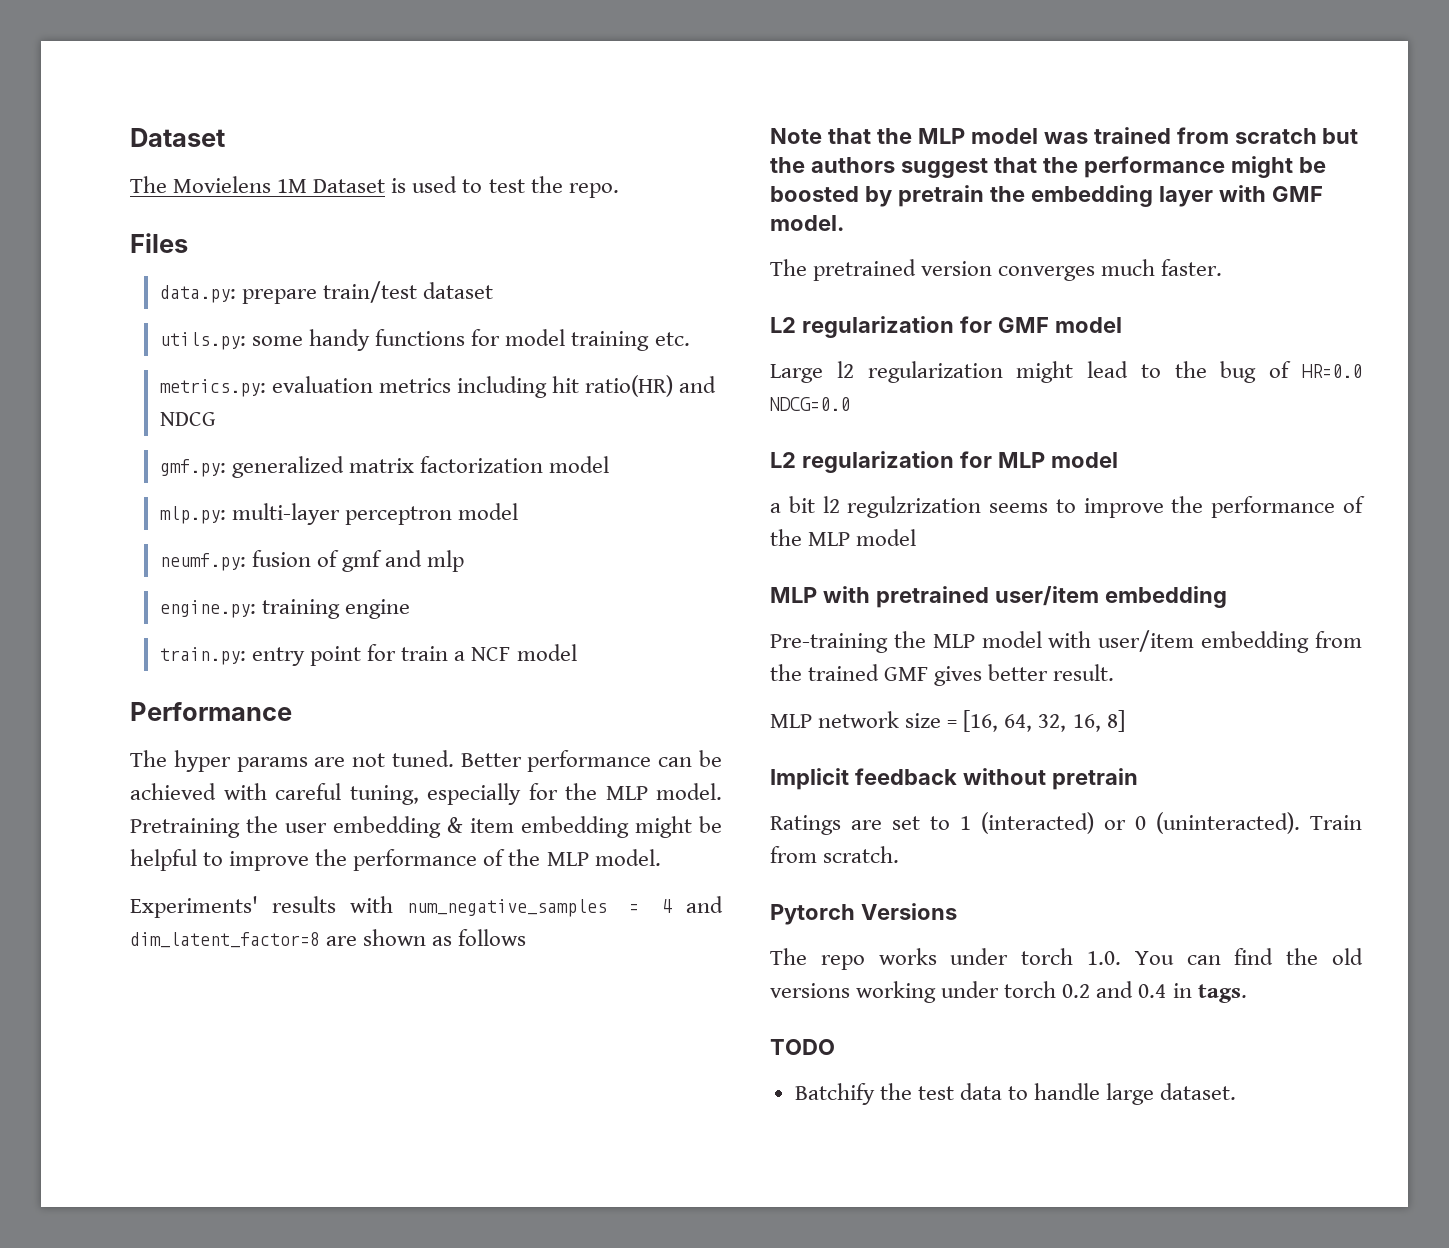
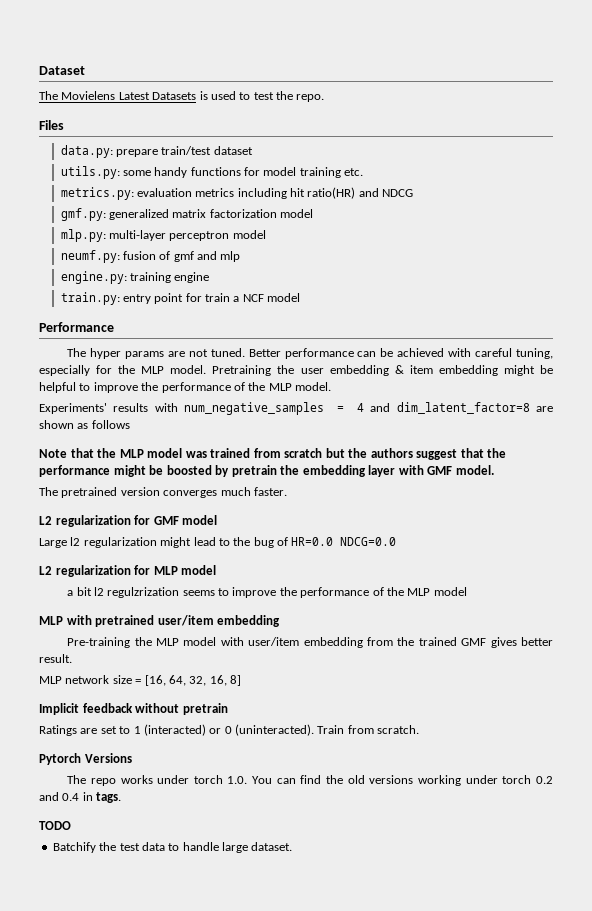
[277,179,386,193] 1M Dataset -> [118,92,197,100] Latest Datasets

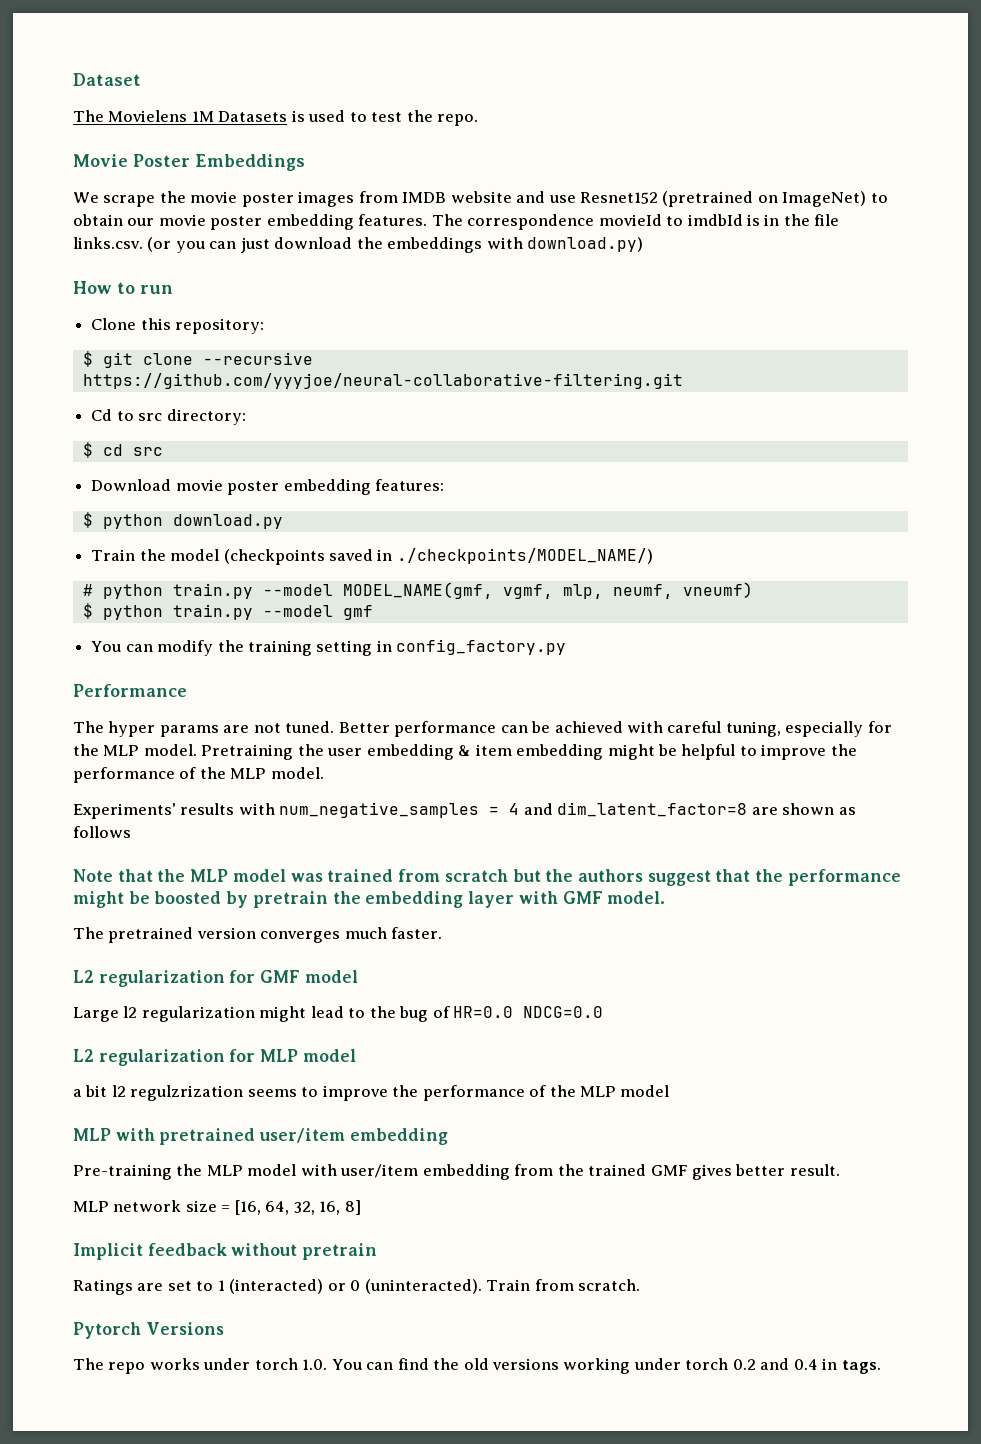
[118,92,150,100] Latest -> [191,111,214,122] 1M
[39,120,64,130] [60,145,253,158] [60,166,364,179] [60,187,414,200] [60,208,314,221] [60,229,266,242] [60,250,241,263] [60,271,210,284] [60,292,301,305] Files // data.py: prepare train/test dataset // utils.py: some handy functions for model training etc. // metrics.py: evaluation metrics including hit ratio(HR) and NDCG // gmf.py: generalized matrix factorization model // mlp.py: multi-layer perceptron model // neumf.py: fusion of gmf and mlp // engine.py: training engine // train.py: entry point for train a NCF model -> [73,154,305,171] [73,191,888,207] [73,214,840,230] [73,237,644,253] [73,281,173,294] [91,318,265,334] [82,351,313,368] [82,373,683,389] [91,409,246,425] [82,442,163,458] [91,479,444,495] [82,512,283,529] [91,548,653,565] [82,582,753,599] [82,603,373,620] [91,639,567,656] Movie Poster Embeddings // We scrape the movie poster images from IMDB website and use Resnet152 (pretrained on ImageNet) to obtain our movie poster embedding features. The correspondence movieId to imdbId is in the file links.csv. (or you can just download the embeddings with download.py) // How to run // Clone this repository: // $ git clone --recursive https://github.com/yyyjoe/neural-collaborative-filtering.git // Cd to src directory: // $ cd src // Download movie poster embedding features: // $ python download.py // Train the model (checkpoints saved in ./checkpoints/MODEL_NAME/) // # python train.py --model MODEL_NAME(gmf, vgmf, mlp, neumf, vneumf) // $ python train.py --model gmf // You can modify the training setting in config_factory.py
[39,821,71,830] [52,842,293,853] // TODO // Batchify the test data to handle large dataset. -> (881, 1367) none

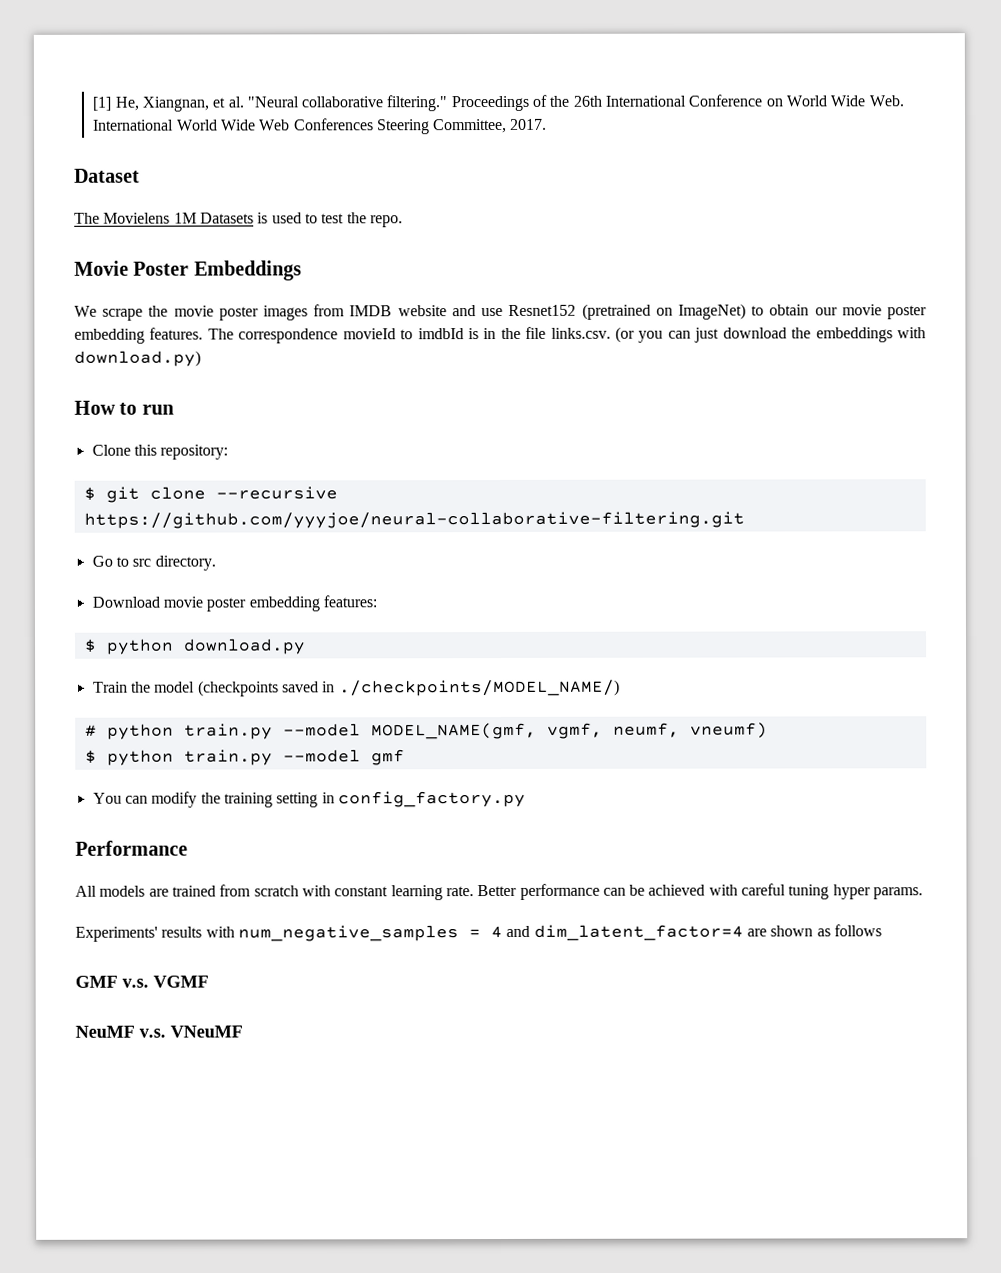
(73, 79) none -> [92,94,904,112] [93,118,548,135] [1] He, Xiangnan, et al. "Neural collaborative filtering." Proceedings of the 26th International Conference on World Wide Web. International World Wide Web Conferences Steering Committee, 2017. //
[91,409,113,421] Cd -> [91,555,113,567] Go
[166,409,246,425] [82,442,163,458] directory: // $ cd src -> [154,555,216,571] directory.
[562,584,603,599] mlp, -> (603, 730) none
[73,721,335,737] The hyper params are not tuned. -> [75,884,474,901] All models are trained from scratch with constant learning rate.
[725,721,892,737] [73,744,857,760] [73,767,324,783] tuning, especially for the MLP model. Pretraining the user embedding & item embedding might be helpful to improve the performance of the MLP model. -> [788,884,924,900] tuning hyper params.
[557,802,748,817] dim_latent_factor=8 -> [533,924,744,941] dim_latent_factor=4
[73,869,901,886] [73,891,666,908] [73,927,443,943] [73,970,358,987] [73,1006,604,1022] [73,1049,356,1066] [73,1085,670,1101] [73,1128,448,1145] [73,1164,840,1180] [73,1200,361,1215] [73,1243,378,1260] [73,1279,640,1295] [73,1322,224,1339] [73,1358,881,1374] Note that the MLP model was trained from scratch but the authors suggest that the performance might be boosted by pretrain the embedding layer with GMF model. // The pretrained version converges much faster. // L2 regularization for GMF model // Large l2 regularization might lead to the bug of HR=0.0 NDCG=0.0 // L2 regularization for MLP model // a bit l2 regulzrization seems to improve the performance of the MLP model // MLP with pretrained user/item embedding // Pre-training the MLP model with user/item embedding from the trained GMF gives better result. // MLP network size = [16, 64, 32, 16, 8] // Implicit feedback without pretrain // Ratings are set to 1 (interacted) or 0 (uninteracted). Train from scratch. // Pytorch Versions // The repo works under torch 1.0. You can find the old versions working under torch 0.2 and 0.4 in tags. -> [75,975,209,988] [75,1025,243,1038] GMF v.s. VGMF // NeuMF v.s. VNeuMF

